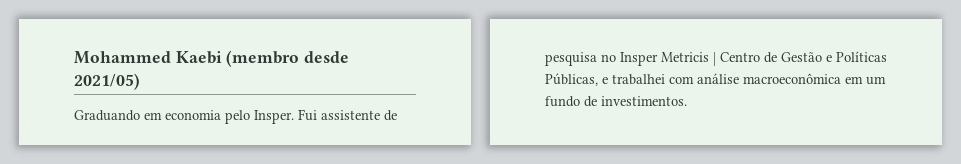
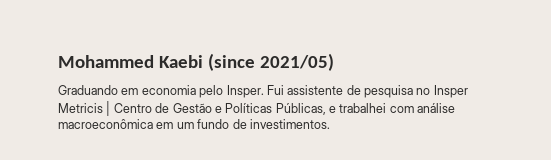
[226,50,350,67] (membro desde -> [208,53,256,71] (since

